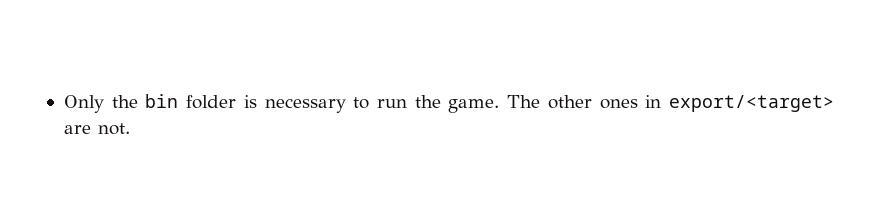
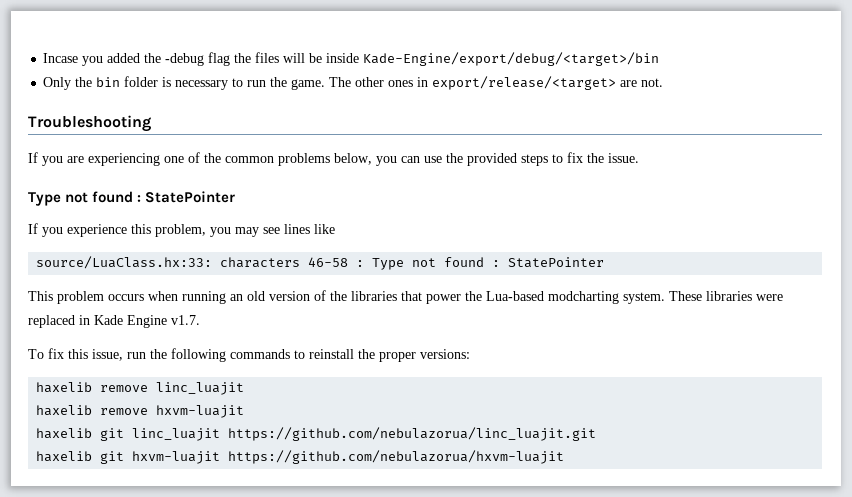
(63, 104) none -> [43,52,660,66] Incase you added the -debug flag the files will be inside Kade-Engine/export/debug/<target>/bin //
[669,95,834,112] export/<target> -> [432,76,617,90] export/release/<target>
(130, 129) none -> [28,115,151,132] [28,152,639,166] [28,191,236,206] [28,223,335,237] [36,256,605,270] [28,290,783,304] [28,315,200,328] [28,348,470,362] [36,382,245,395] [36,405,245,418] [36,427,597,441] [36,450,565,464] // Troubleshooting // If you are experiencing one of the common problems below, you can use the provided steps to fix the issue. // Type not found : StatePointer // If you experience this problem, you may see lines like // source/LuaClass.hx:33: characters 46-58 : Type not found : StatePointer // This problem occurs when running an old version of the libraries that power the Lua-based modcharting system. These libraries were replaced in Kade Engine v1.7. // To fix this issue, run the following commands to reinstall the proper versions: // haxelib remove linc_luajit // haxelib remove hxvm-luajit // haxelib git linc_luajit https://github.com/nebulazorua/linc_luajit.git // haxelib git hxvm-luajit https://github.com/nebulazorua/hxvm-luajit

